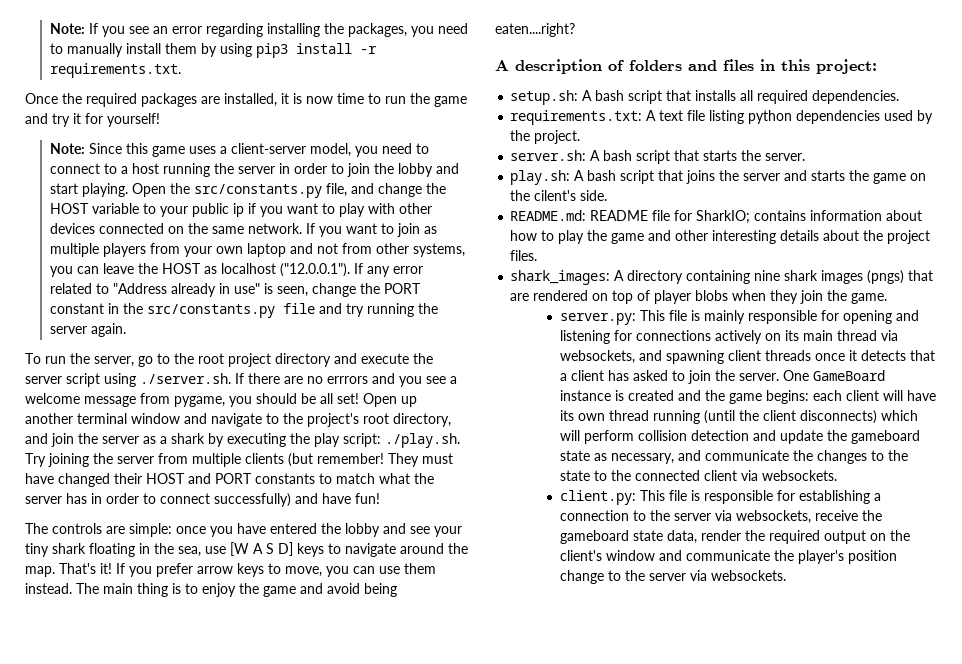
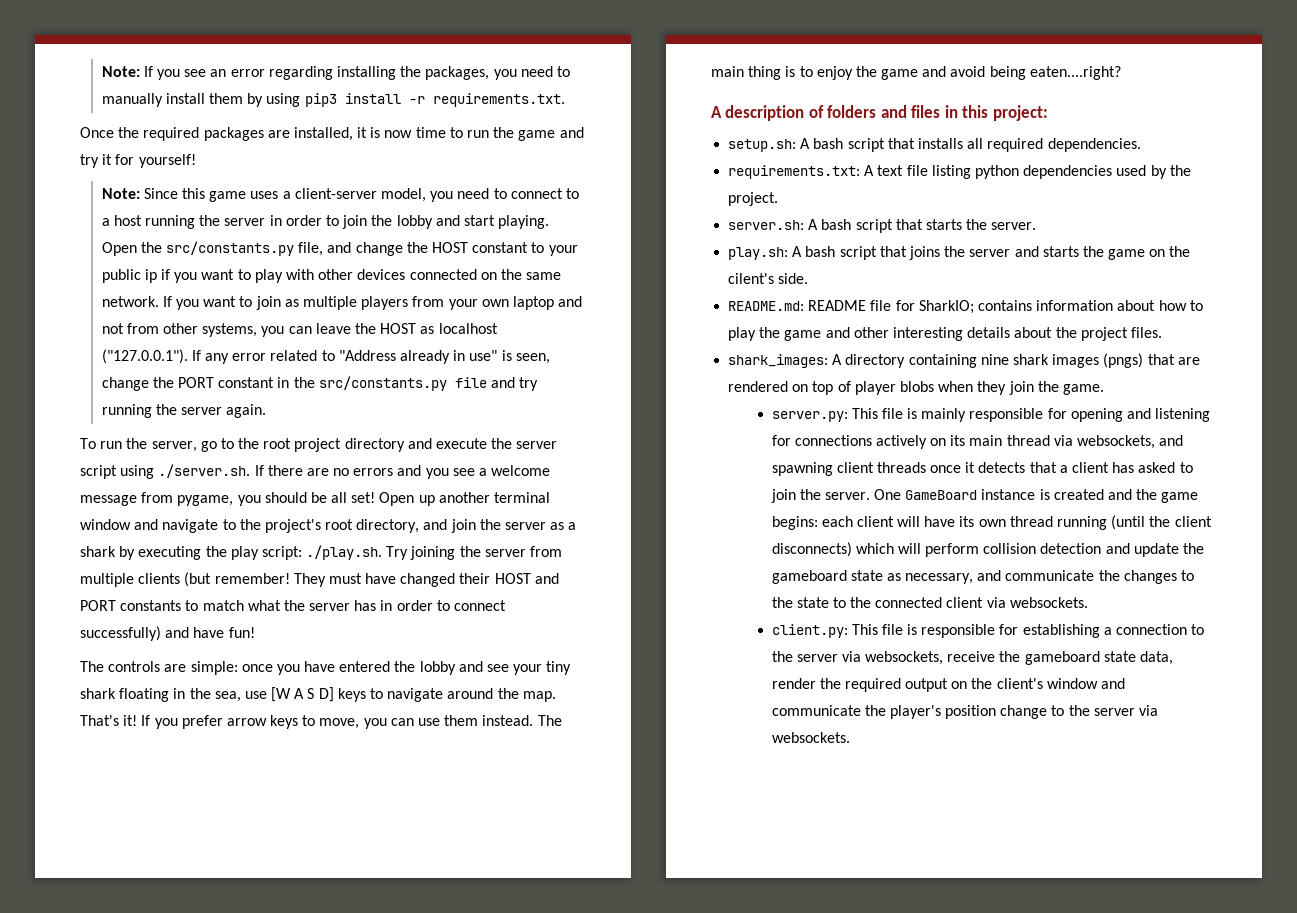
[91,203,139,214] variable -> [472,242,529,253] constant
[279,263,350,277] ("12.0.0.1"). -> [101,349,188,364] ("127.0.0.1").
[327,376,368,384] errrors -> [353,468,394,476] errors

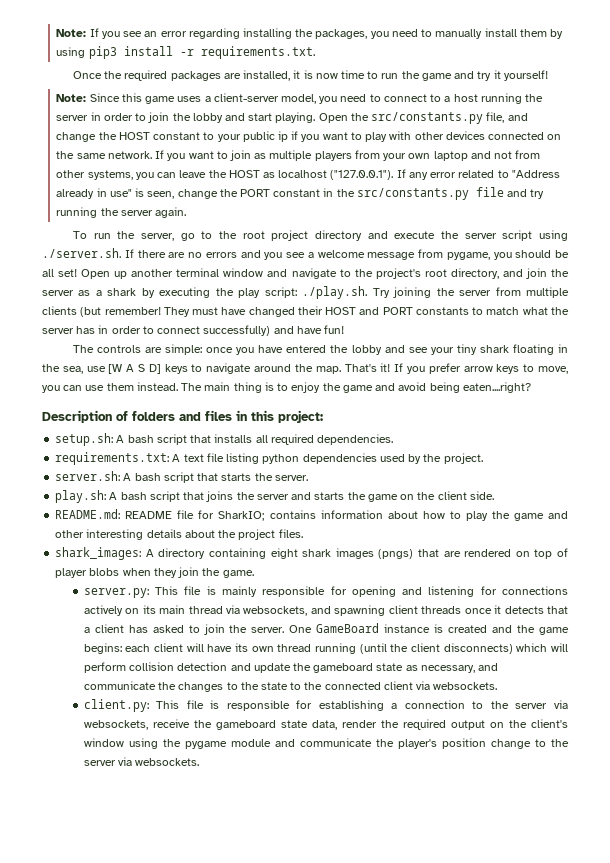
[115,154,135,165] for -> (501, 74) none
[711,105,805,121] A description -> [42,410,112,423] Description
[728,273,775,284] cilent's -> [437,491,467,500] client
[980,354,1009,365] nine -> [270,548,298,559] eight
(1098, 683) none -> [128,738,271,749] using the pygame module

